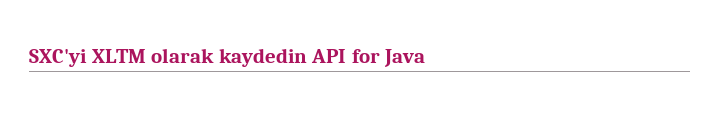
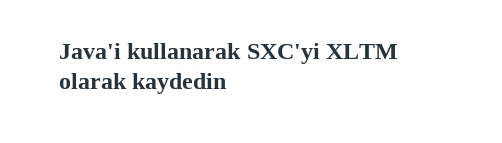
(29, 58) none -> [59,43,242,59] Java'i kullanarak
[311,49,426,67] API for Java -> (227, 83) none

